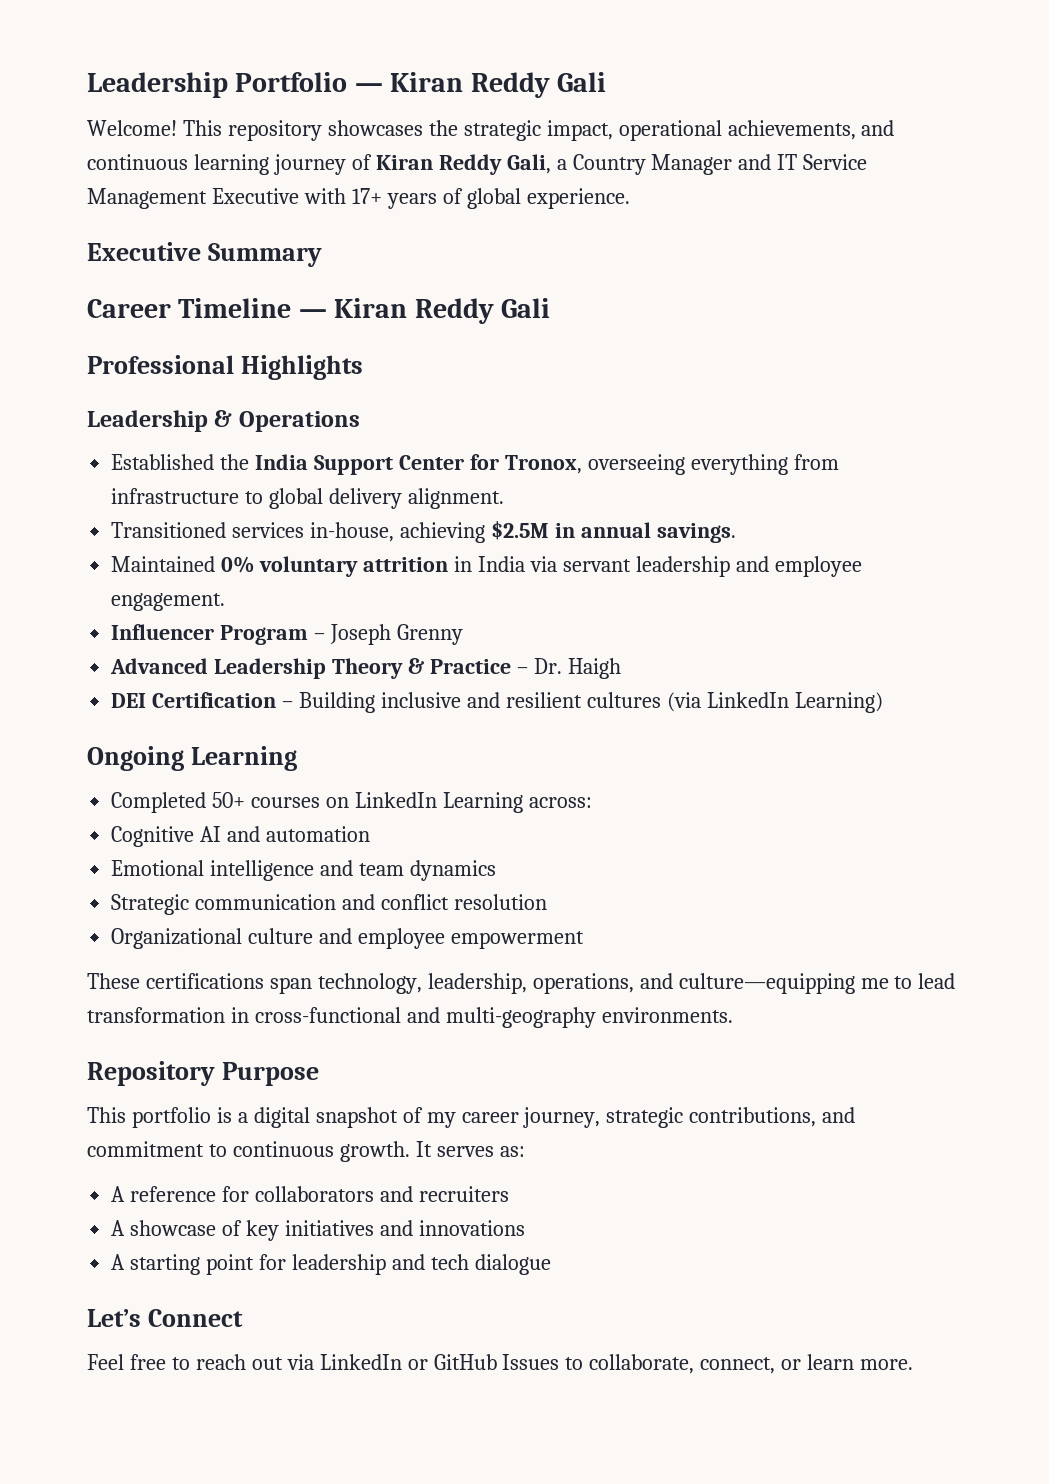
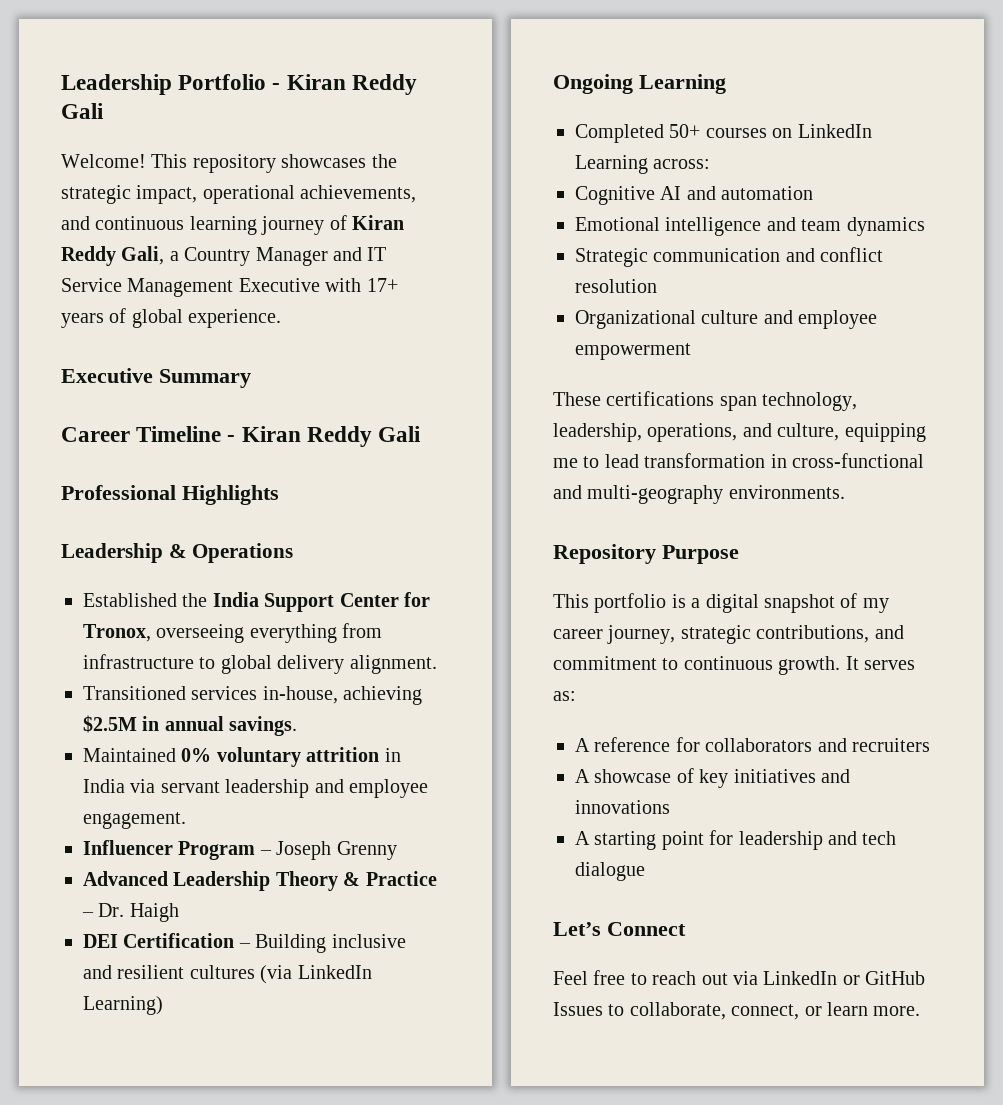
[354,83,383,92] — -> [272,83,281,90] -
[298,309,327,318] — -> [227,435,236,442] -
[678,973,855,994] culture—equipping -> [777,423,926,442] culture, equipping

